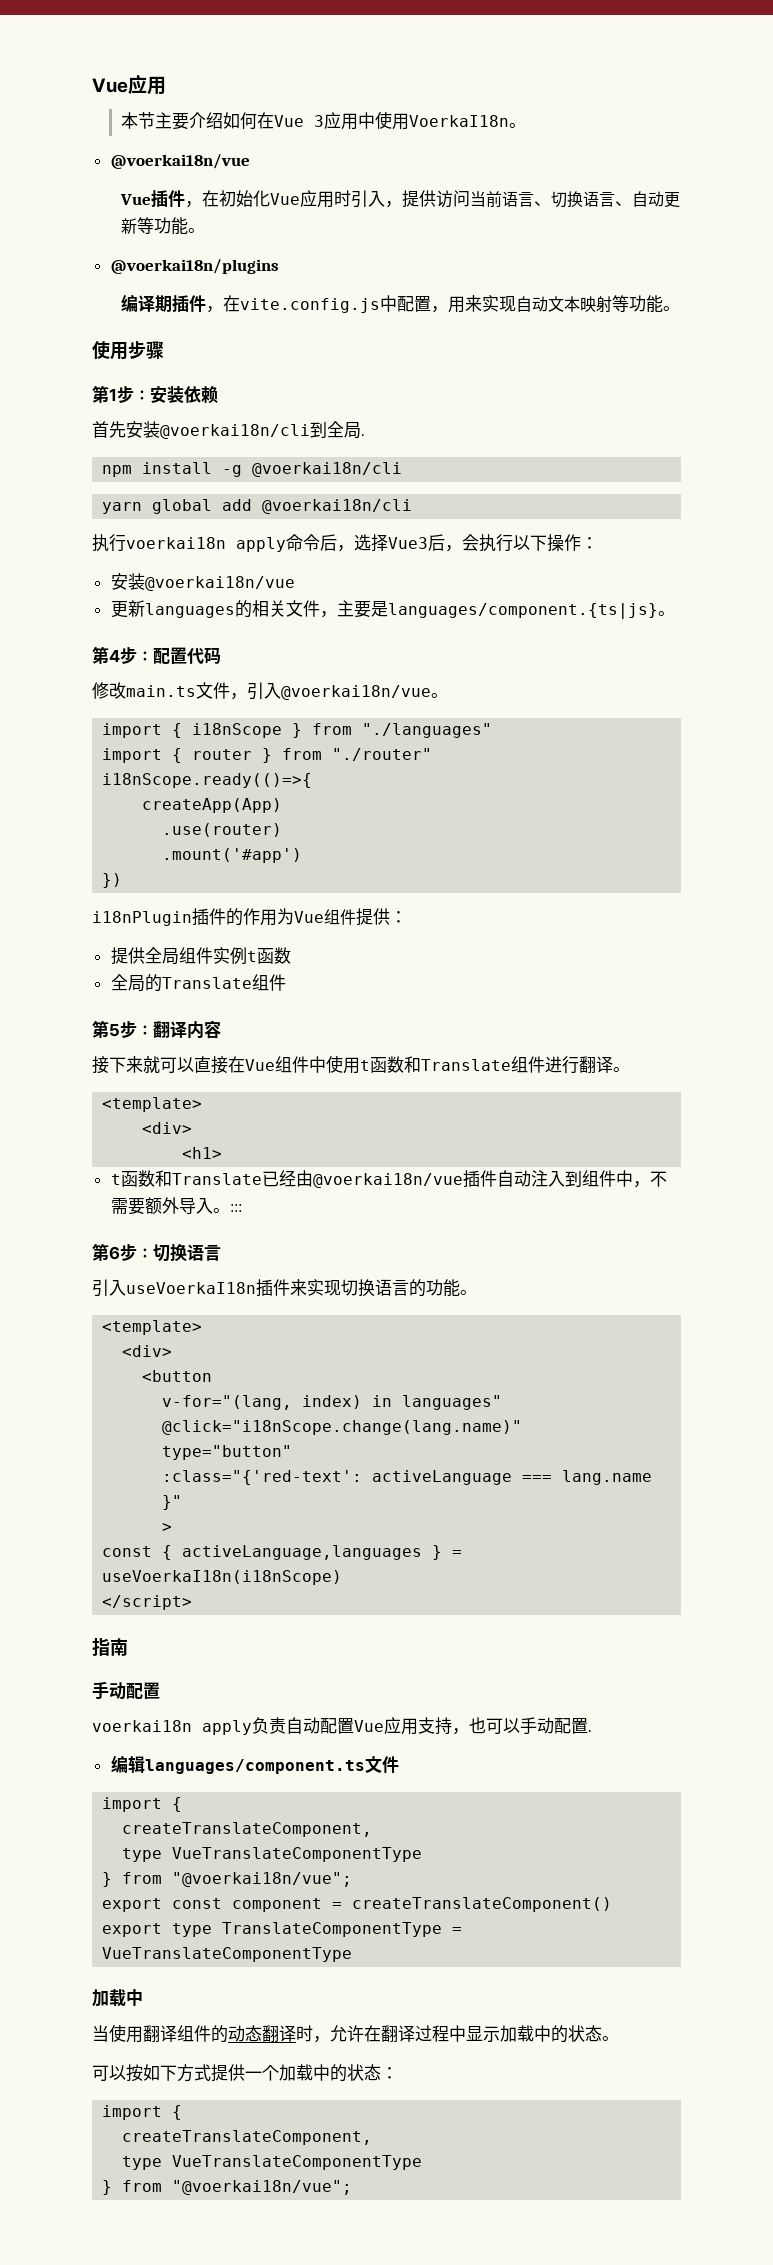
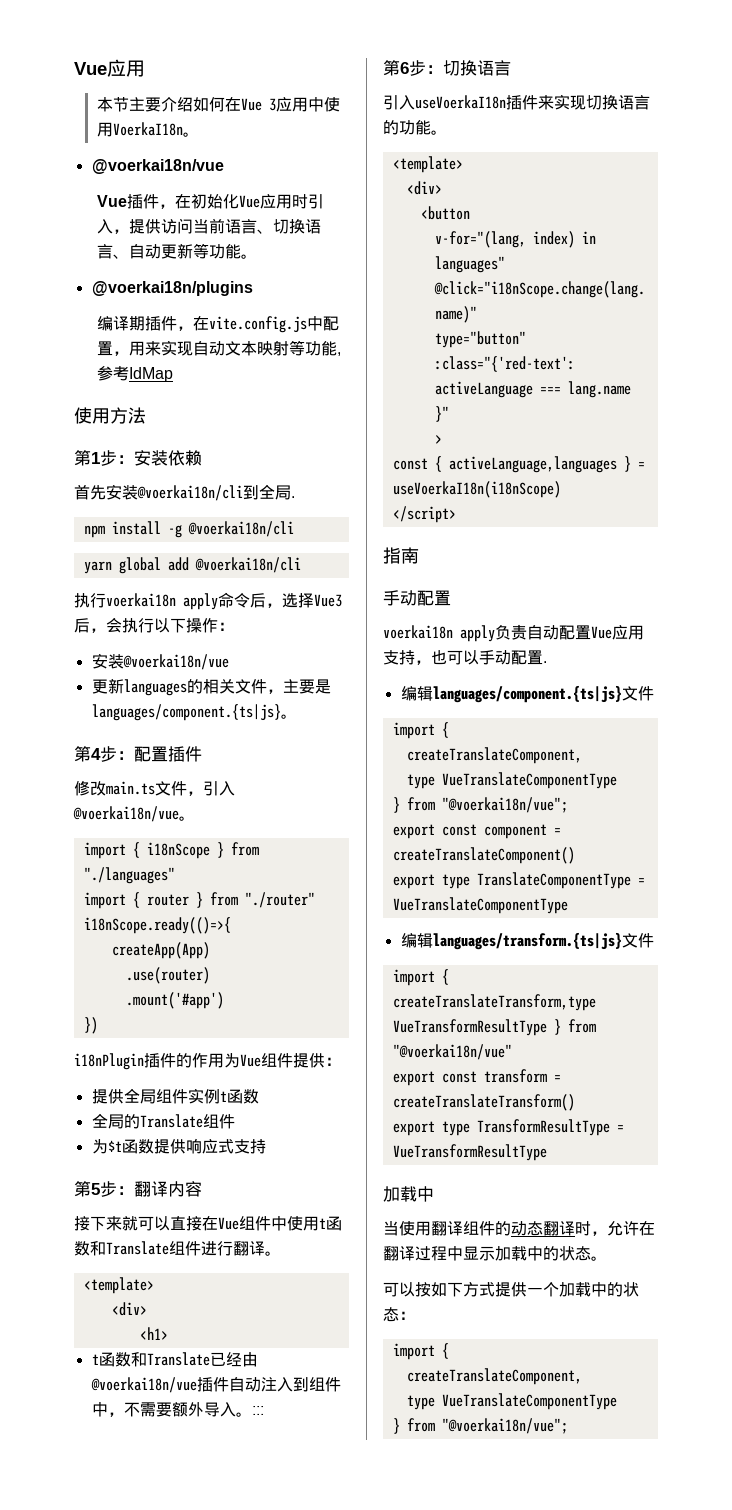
[663,306,681,311] [92,341,164,360] 。 // 使用步骤 -> [336,352,341,356] [96,366,173,382] [74,407,146,424] ,参考IdMap // 使用方法
[187,647,221,664] 代码 -> [168,746,202,762] 插件
(286, 982) none -> [91,1138,266,1154] // 为$t函数提供响应式支持
[144,1759,365,1774] languages/component.ts -> [432,685,622,703] languages/component.{ts|js}
(353, 1954) none -> [400,932,654,950] [392,969,449,986] [392,994,596,1011] [392,1019,596,1036] [392,1044,512,1060] [392,1069,561,1086] [392,1094,575,1111] [392,1119,624,1136] [392,1144,547,1161] // 编辑languages/transform.{ts|js}文件 // import { createTranslateTransform,type VueTransformResultType } from "@voerkai18n/vue" // export const transform = createTranslateTransform() // export type TransformResultType = VueTransformResultType

